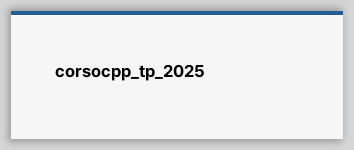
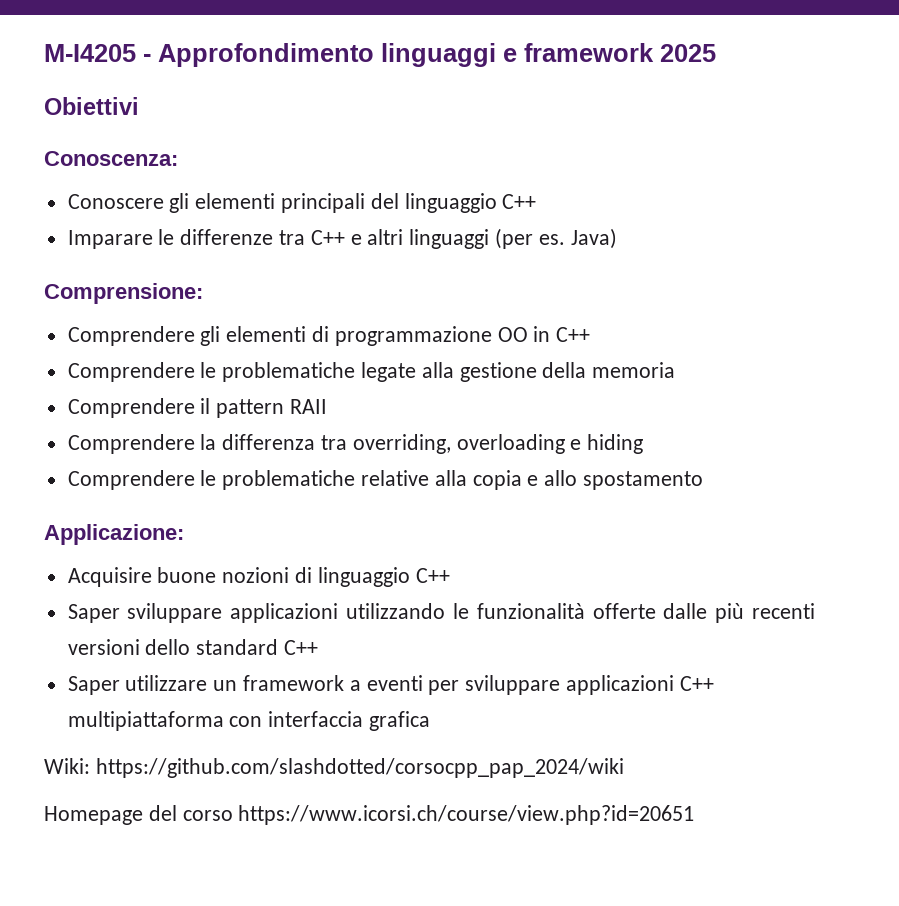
[55,64,205,81] corsocpp_tp_2025 -> [44,43,716,67] [44,97,139,115] [44,151,178,166] [67,193,537,213] [67,228,617,249] [44,283,203,304] [67,326,591,346] [67,362,676,382] [67,398,328,418] [67,434,644,454] [67,470,704,490] [44,524,184,545] [67,567,450,587] [67,603,816,623] [67,639,319,655] [67,675,714,695] [67,711,431,731] [44,758,624,778] [44,805,695,825] M-I4205 - Approfondimento linguaggi e framework 2025 // Obiettivi // Conoscenza: // Conoscere gli elementi principali del linguaggio C++ // Imparare le differenze tra C++ e altri linguaggi (per es. Java) // Comprensione: // Comprendere gli elementi di programmazione OO in C++ // Comprendere le problematiche legate alla gestione della memoria // Comprendere il pattern RAII // Comprendere la differenza tra overriding, overloading e hiding // Comprendere le problematiche relative alla copia e allo spostamento // Applicazione: // Acquisire buone nozioni di linguaggio C++ // Saper sviluppare applicazioni utilizzando le funzionalità offerte dalle più recenti versioni dello standard C++ // Saper utilizzare un framework a eventi per sviluppare applicazioni C++ multipiattaforma con interfaccia grafica // Wiki: https://github.com/slashdotted/corsocpp_pap_2024/wiki // Homepage del corso https://www.icorsi.ch/course/view.php?id=20651

